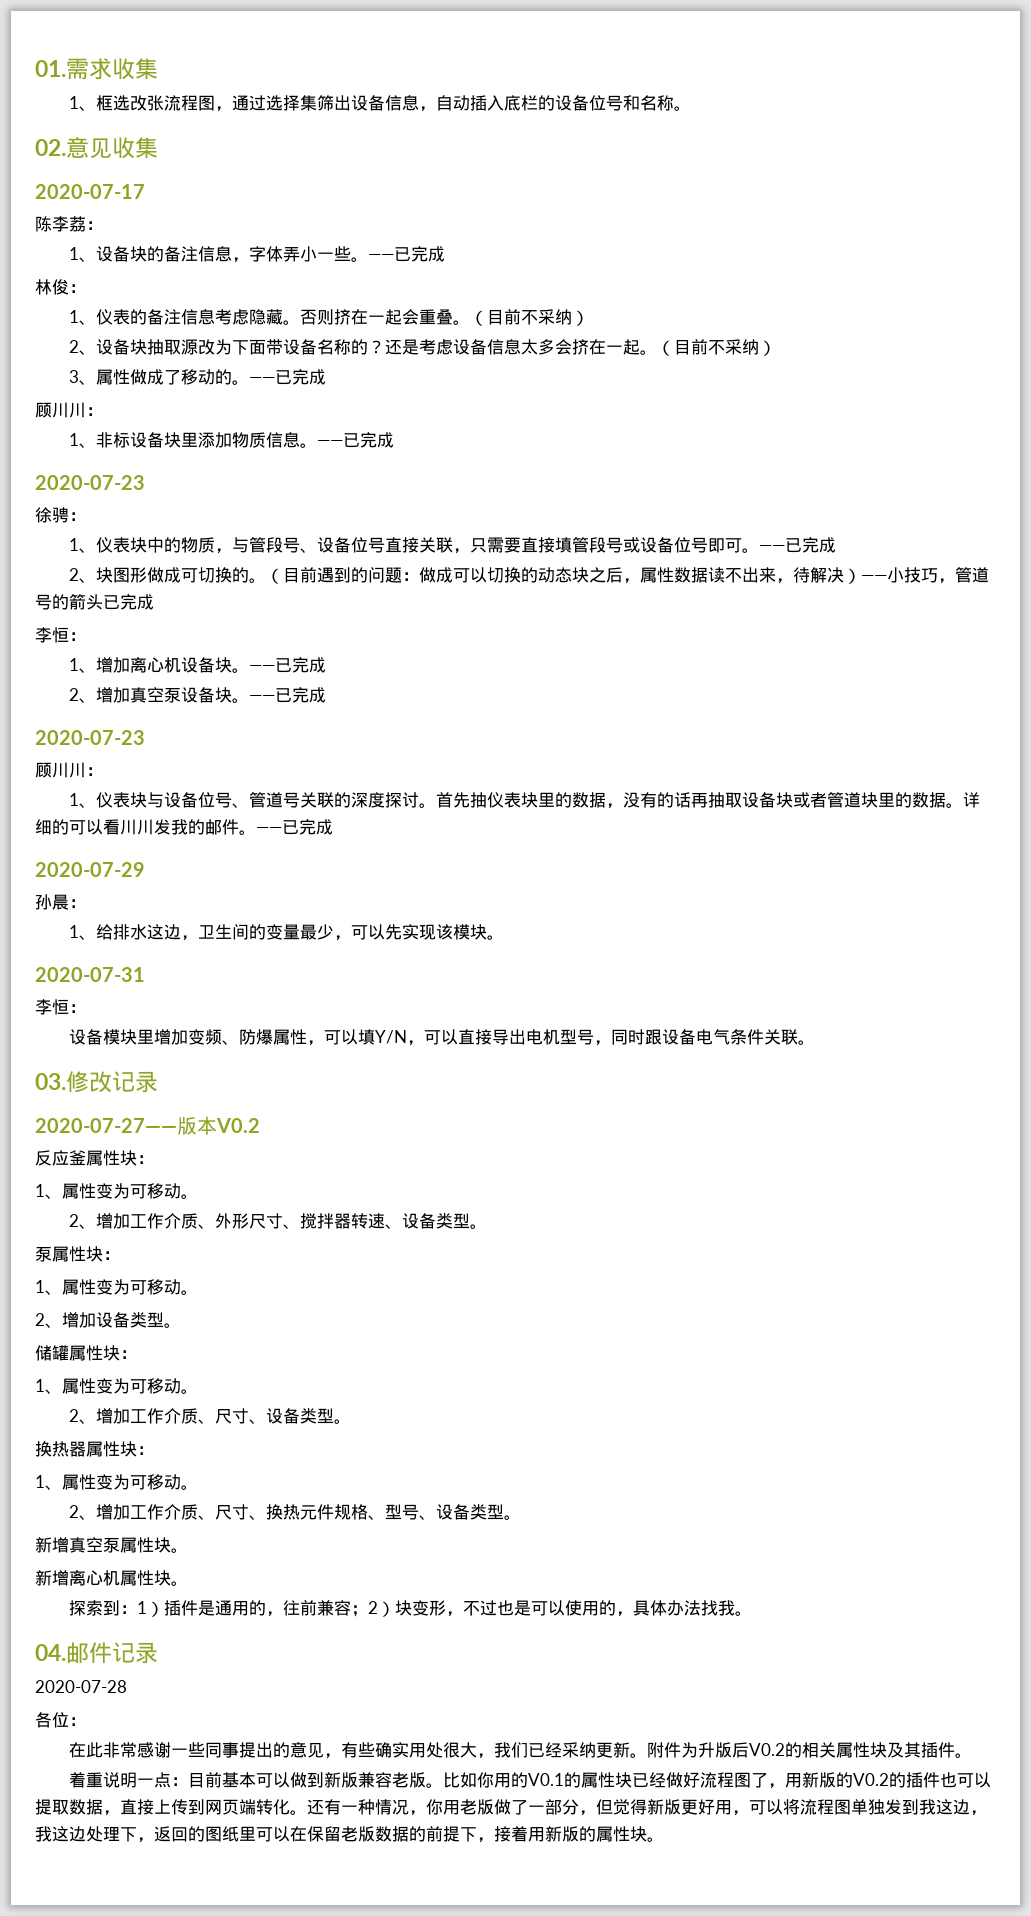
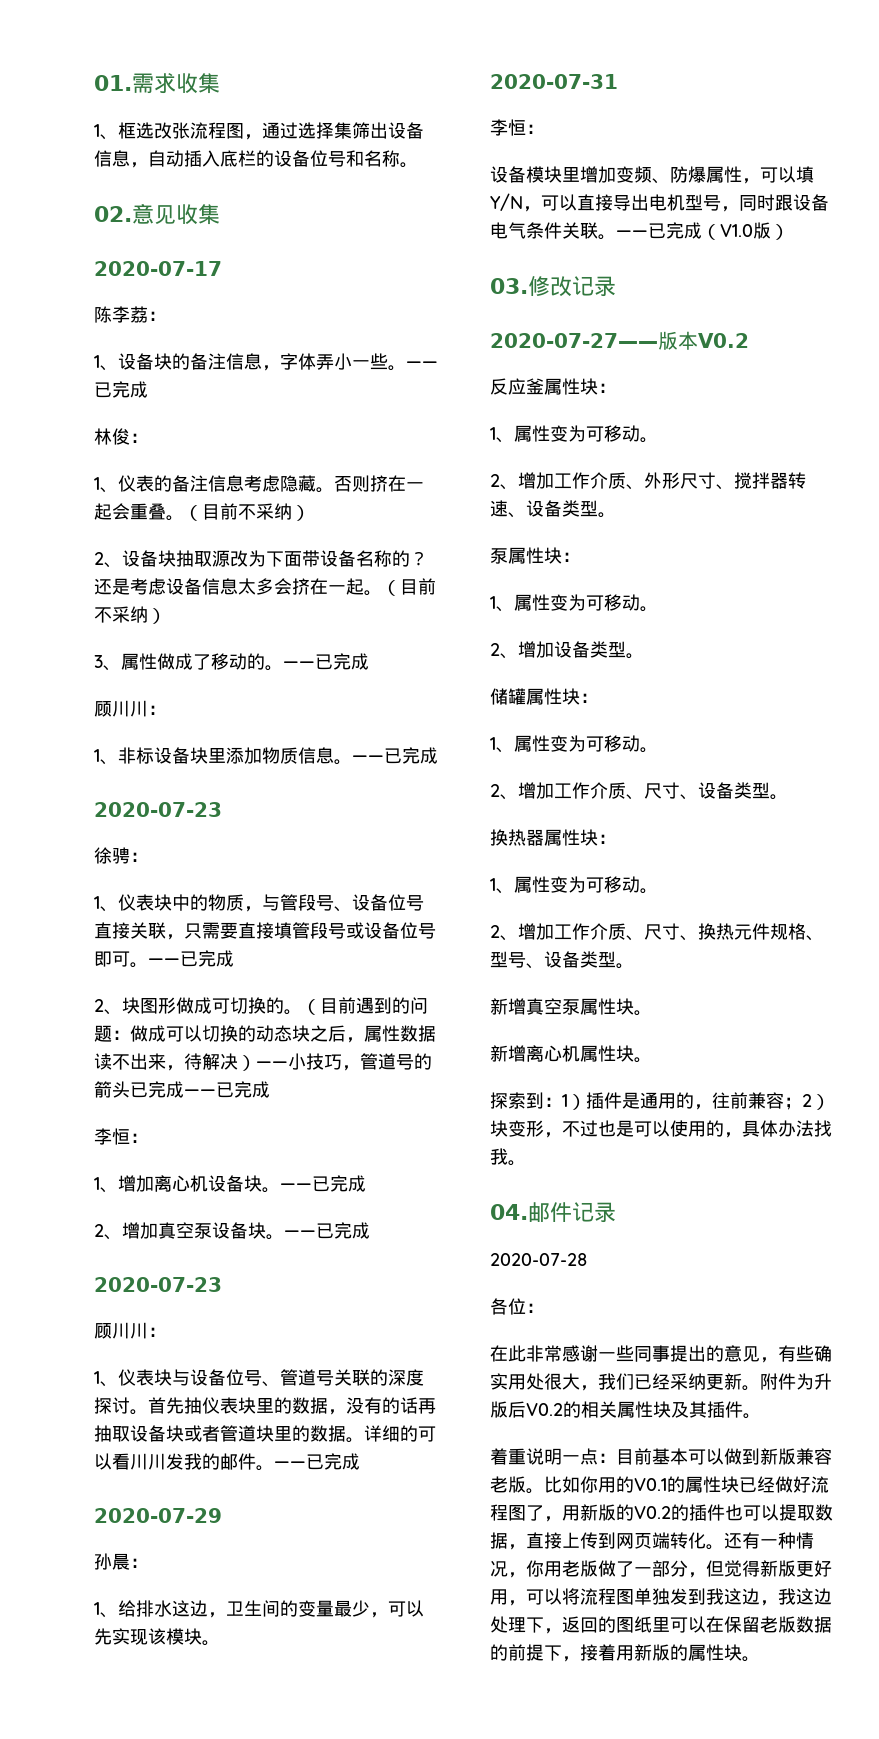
(154, 602) none -> [184,1081,270,1098] ——已完成
(815, 1042) none -> [616,222,789,240] ——已完成（V1.0版）

